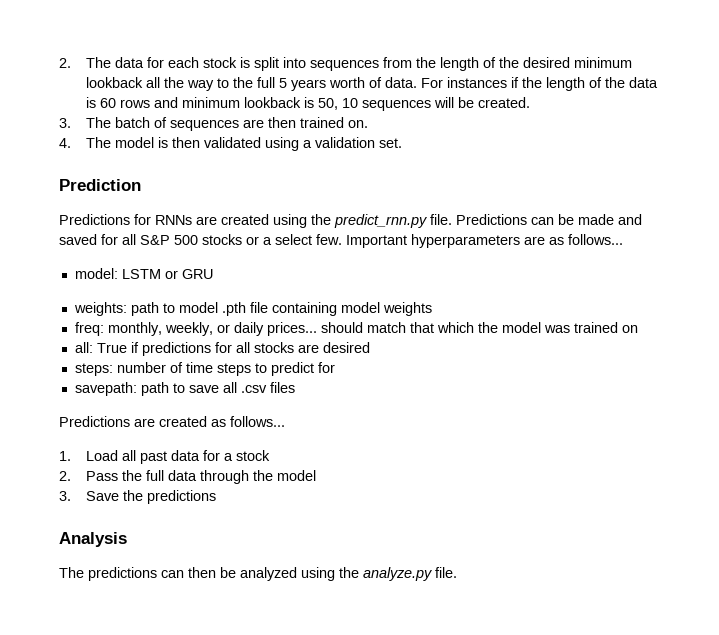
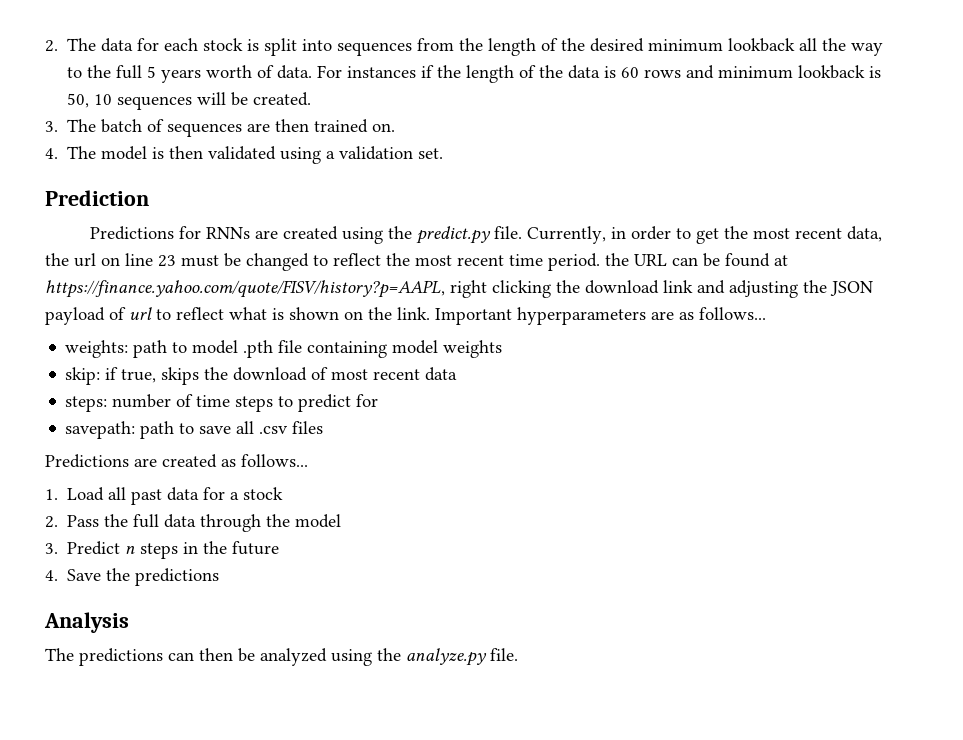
[334,214,642,228] [59,234,342,245] predict_rnn.py file. Predictions can be made and saved for all S&P 500 stocks or a select few. -> [416,226,883,244] [45,253,788,271] [45,280,873,298] [45,307,430,325] predict.py file. Currently, in order to get the most recent data, the url on line 23 must be changed to reflect the most recent time period. the URL can be found at https://finance.yahoo.com/quote/FISV/history?p=AAPL, right clicking the download link and adjusting the JSON payload of url to reflect what is shown on the link.
[74,268,213,279] // model: LSTM or GRU -> (766, 313) none
[74,322,638,336] [74,342,370,356] freq: monthly, weekly, or daily prices... should match that which the model was trained on // all: True if predictions for all stocks are desired -> [65,367,458,385] skip: if true, skips the download of most recent data
(71, 496) none -> [67,541,280,559] [45,570,58,581] Predict n steps in the future // 4.

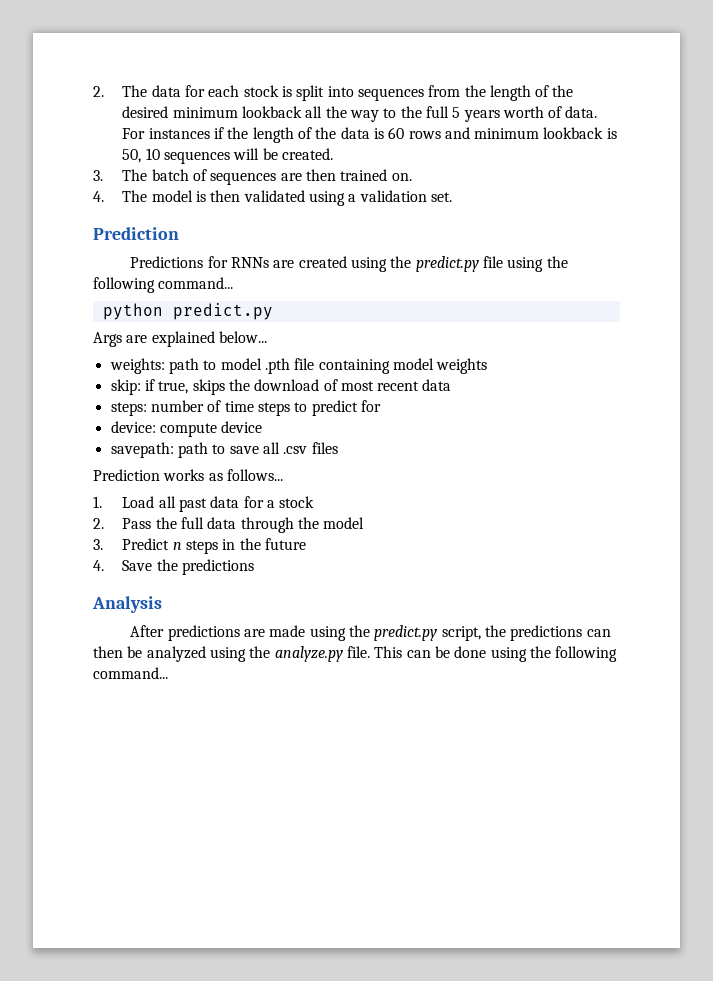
[494,226,883,244] [45,253,788,271] [45,280,873,298] [45,307,766,325] file. Currently, in order to get the most recent data, the url on line 23 must be changed to reflect the most recent time period. the URL can be found at https://finance.yahoo.com/quote/FISV/history?p=AAPL, right clicking the download link and adjusting the JSON payload of url to reflect what is shown on the link. Important hyperparameters are as follows... -> [483,256,568,272] [93,277,234,293] [102,303,273,320] [93,331,267,347] file using the following command... // python predict.py // Args are explained below...
(379, 400) none -> [110,421,263,437] // device: compute device
[45,454,217,468] Predictions are created -> [93,469,205,481] Prediction works
[45,648,74,661] The -> [130,625,507,641] After predictions are made using the predict.py script, the
(518, 654) none -> [374,646,618,662] [93,667,168,679] This can be done using the following command...

